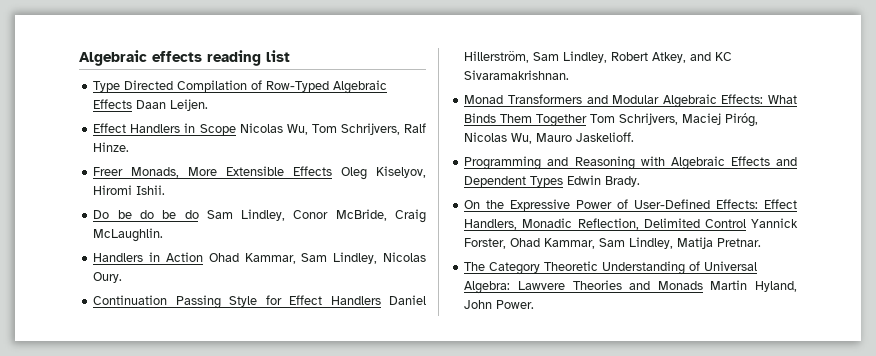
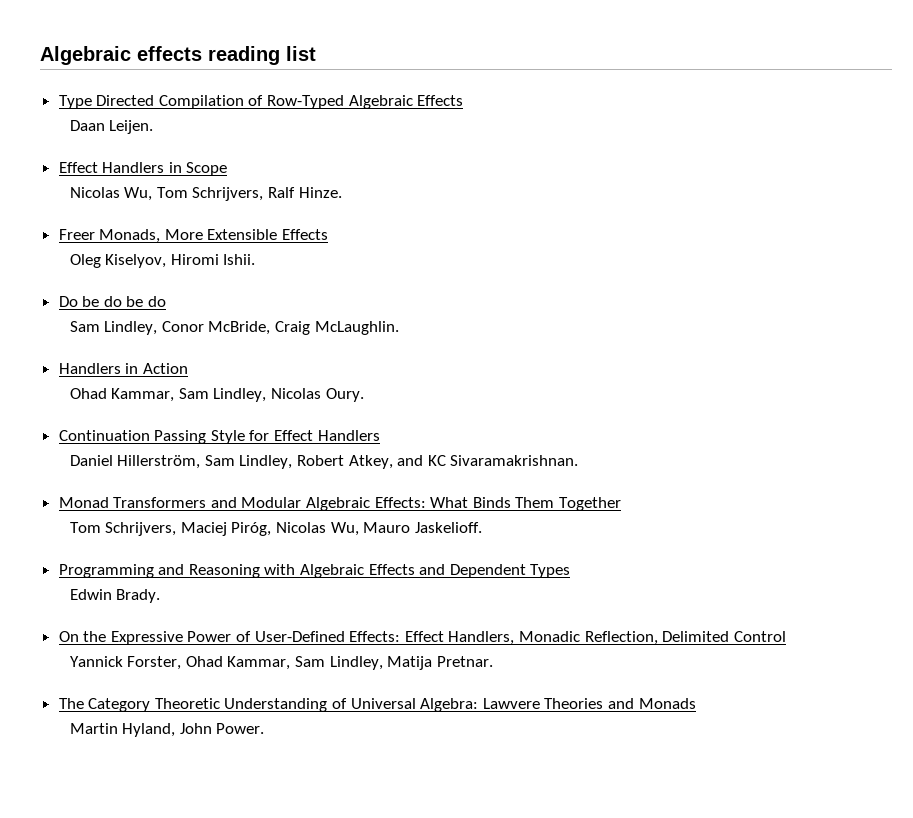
(133, 104) none -> (464, 100) //
(236, 129) none -> (228, 169) //
(333, 171) none -> (329, 234) //
(199, 214) none -> (167, 301) //
(203, 257) none -> (188, 368) //
(381, 300) none -> (380, 435) //
(588, 120) none -> (622, 504) //
(564, 181) none -> (571, 571) //
(746, 223) none -> (786, 636) //
(703, 285) none -> (696, 703) //

